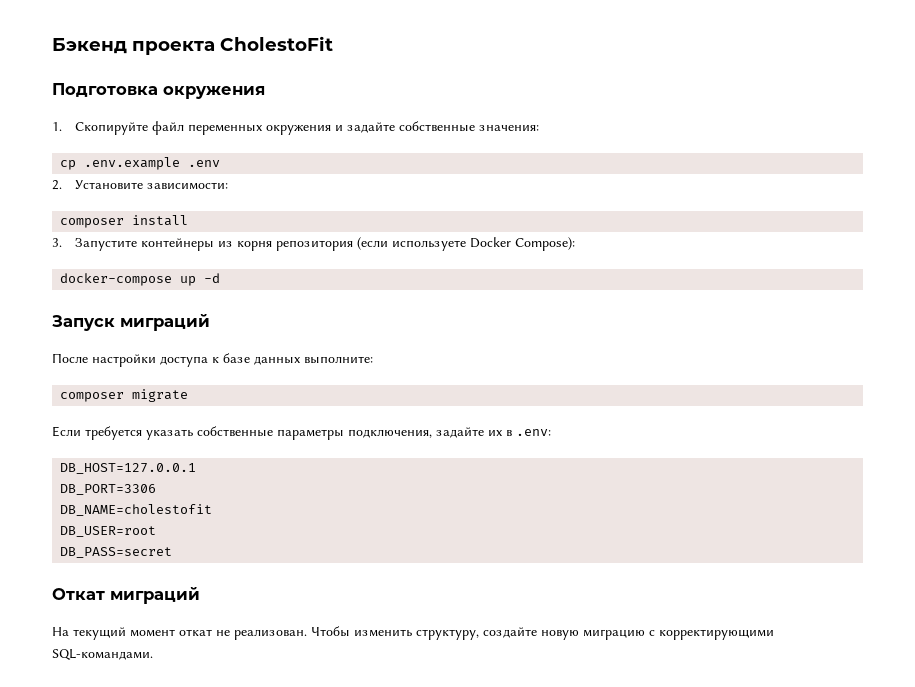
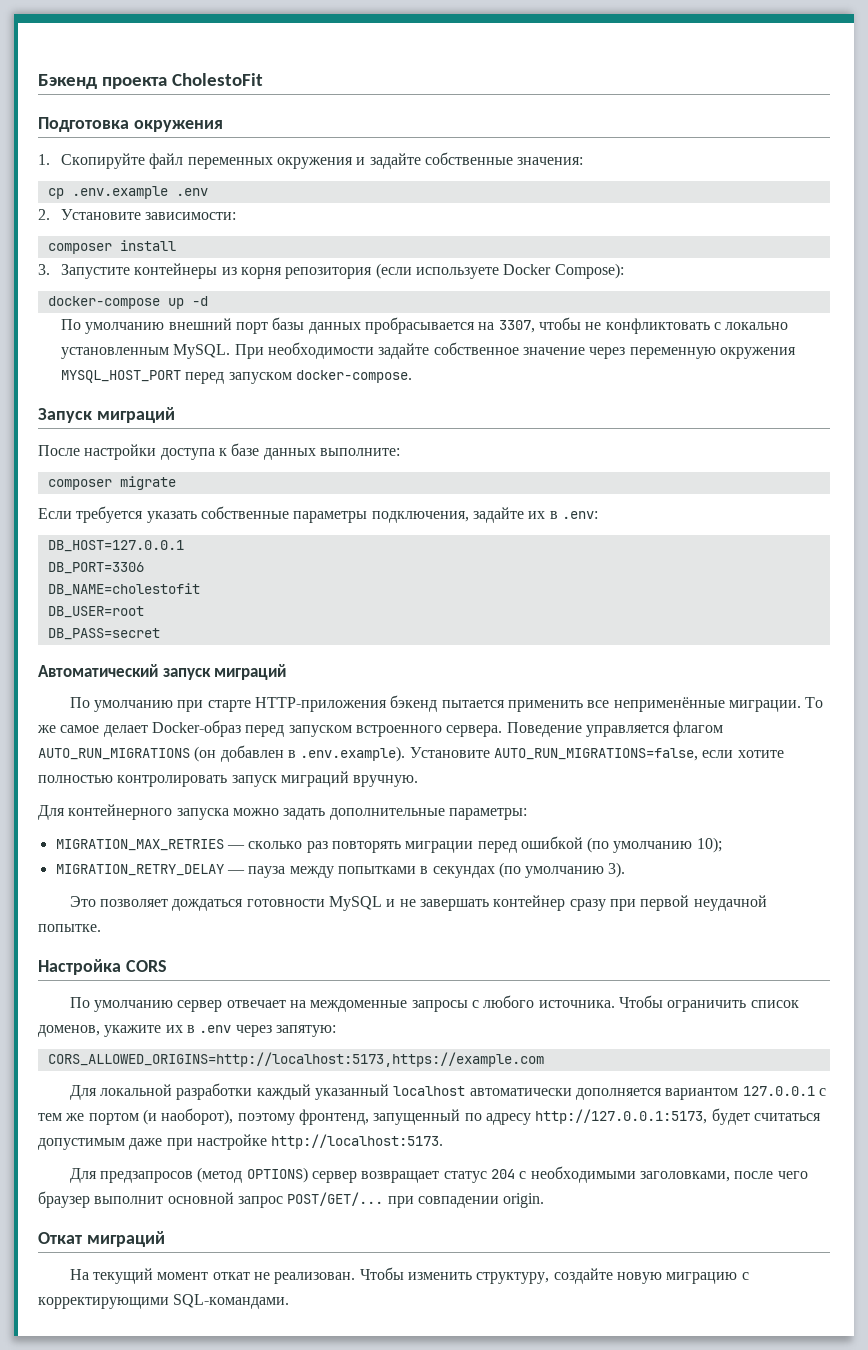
(221, 278) none -> [61,317,789,334] [61,342,796,359] [61,370,413,384] // По умолчанию внешний порт базы данных пробрасывается на 3307, чтобы не конфликтовать с локально установленным MySQL. При необходимости задайте собственное значение через переменную окружения MYSQL_HOST_PORT перед запуском docker-compose.
(173, 552) none -> [38,664,287,680] [69,695,824,712] [37,720,724,737] [38,745,784,762] [38,771,419,787] [38,804,527,820] [55,836,722,853] [55,862,626,878] [69,895,767,911] [38,924,101,932] [38,959,167,975] [69,995,799,1012] [38,1025,336,1037] [47,1052,544,1067] [69,1083,827,1100] [38,1108,821,1125] [38,1134,444,1150] [69,1166,808,1183] [38,1191,545,1208] // Автоматический запуск миграций // По умолчанию при старте HTTP-приложения бэкенд пытается применить все неприменённые миграции. То же самое делает Docker-образ перед запуском встроенного сервера. Поведение управляется флагом AUTO_RUN_MIGRATIONS (он добавлен в .env.example). Установите AUTO_RUN_MIGRATIONS=false, если хотите полностью контролировать запуск миграций вручную. // Для контейнерного запуска можно задать дополнительные параметры: // MIGRATION_MAX_RETRIES — сколько раз повторять миграции перед ошибкой (по умолчанию 10); // MIGRATION_RETRY_DELAY — пауза между попытками в секундах (по умолчанию 3). // Это позволяет дождаться готовности MySQL и не завершать контейнер сразу при первой неудачной попытке. // Настройка CORS // По умолчанию сервер отвечает на междоменные запросы с любого источника. Чтобы ограничить список доменов, укажите их в .env через запятую: // CORS_ALLOWED_ORIGINS=http://localhost:5173,https://example.com // Для локальной разработки каждый указанный localhost автоматически дополняется вариантом 127.0.0.1 с тем же портом (и наоборот), поэтому фронтенд, запущенный по адресу http://127.0.0.1:5173, будет считаться допустимым даже при настройке http://localhost:5173. // Для предзапросов (метод OPTIONS) сервер возвращает статус 204 с необходимыми заголовками, после чего браузер выполнит основной запрос POST/GET/... при совпадении origin.

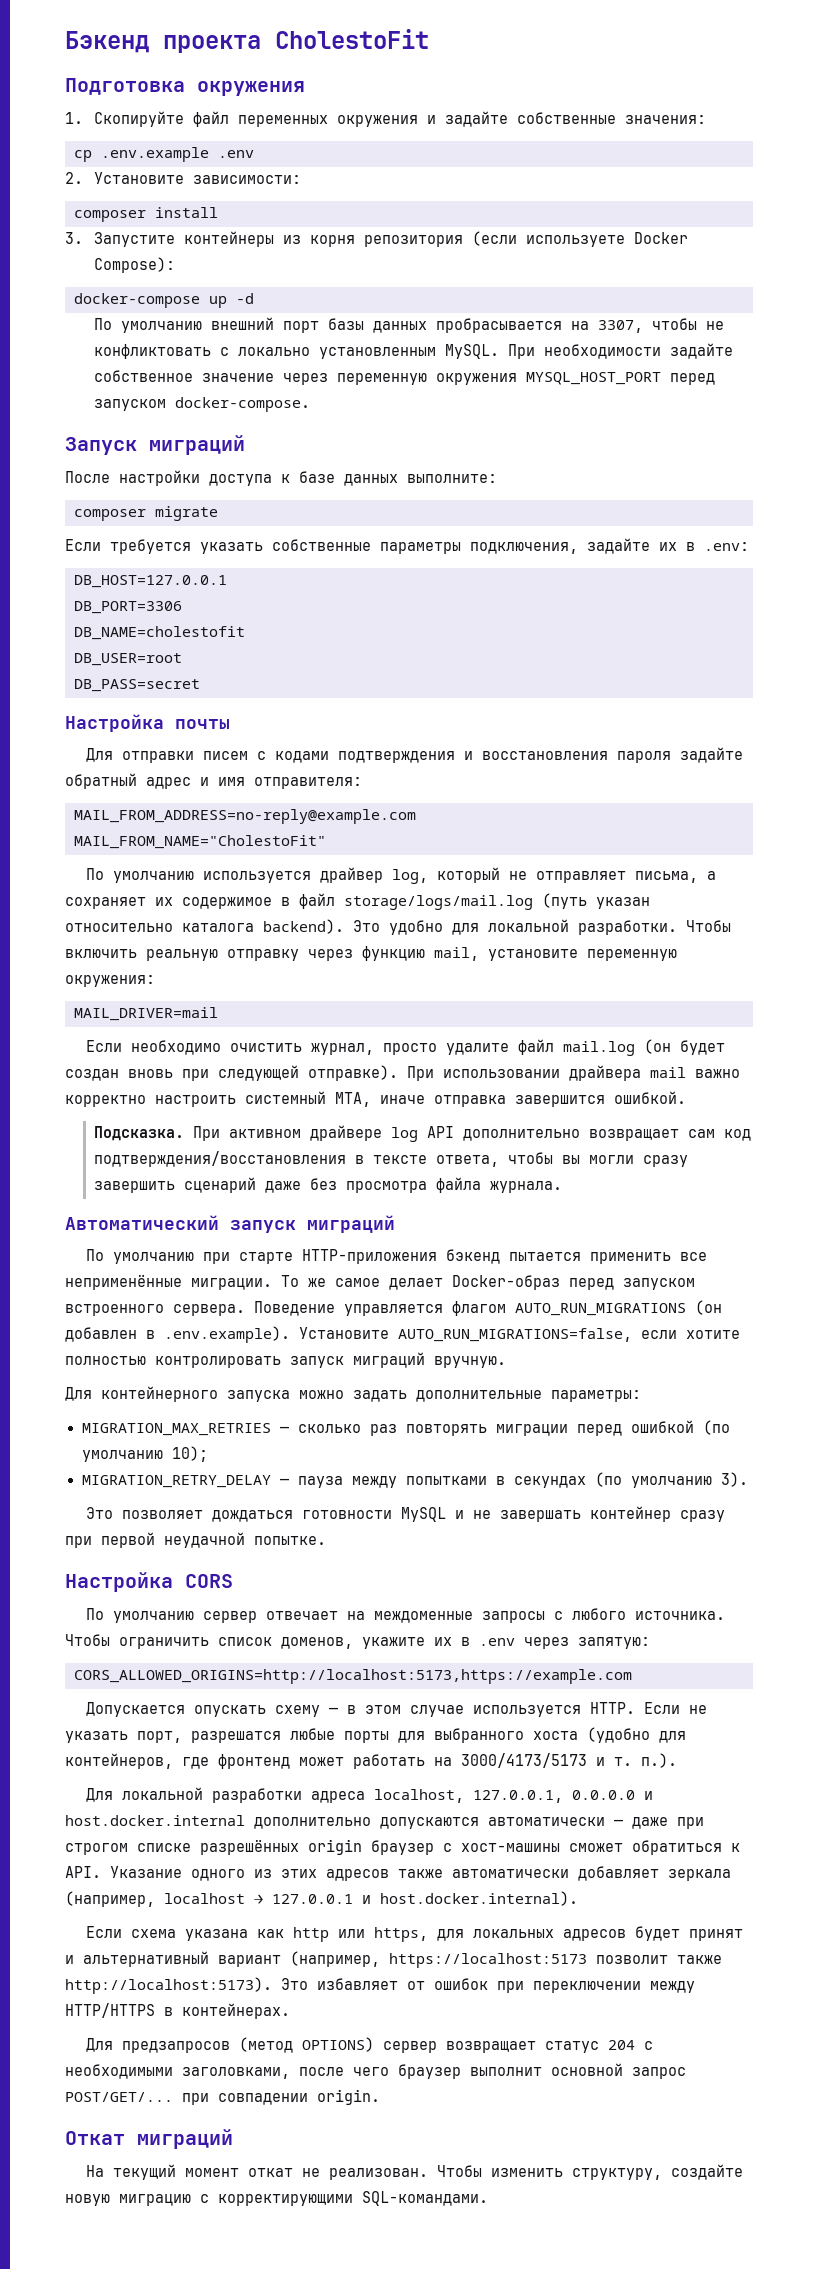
(160, 634) none -> [65,714,230,732] [85,747,743,763] [65,773,362,789] [74,809,416,824] [74,835,326,849] [85,867,716,884] [65,893,650,910] [65,919,731,935] [65,946,677,961] [65,975,155,987] [74,1007,218,1021] [85,1039,725,1056] [65,1065,740,1081] [65,1091,686,1107] [93,1125,751,1142] [93,1151,688,1167] [93,1177,562,1193] // Настройка почты // Для отправки писем с кодами подтверждения и восстановления пароля задайте обратный адрес и имя отправителя: // MAIL_FROM_ADDRESS=no-reply@example.com // MAIL_FROM_NAME="CholestoFit" // По умолчанию используется драйвер log, который не отправляет письма, а сохраняет их содержимое в файл storage/logs/mail.log (путь указан относительно каталога backend). Это удобно для локальной разработки. Чтобы включить реальную отправку через функцию mail, установите переменную окружения: // MAIL_DRIVER=mail // Если необходимо очистить журнал, просто удалите файл mail.log (он будет создан вновь при следующей отправке). При использовании драйвера mail важно корректно настроить системный MTA, иначе отправка завершится ошибкой. // Подсказка. При активном драйвере log API дополнительно возвращает сам код подтверждения/восстановления в тексте ответа, чтобы вы могли сразу завершить сценарий даже без просмотра файла журнала.
[69,1083,827,1100] [38,1108,821,1125] [38,1134,444,1150] Для локальной разработки каждый указанный localhost автоматически дополняется вариантом 127.0.0.1 с тем же портом (и наоборот), поэтому фронтенд, запущенный по адресу http://127.0.0.1:5173, будет считаться допустимым даже при настройке http://localhost:5173. -> [85,1702,707,1717] [65,1727,686,1743] [65,1753,677,1769] [85,1787,653,1803] [65,1815,704,1829] [65,1839,740,1855] [65,1866,731,1881] [65,1891,578,1907] [85,1926,743,1942] [65,1951,722,1968] [65,1977,695,1994] [65,2003,290,2019] Допускается опускать схему — в этом случае используется HTTP. Если не указать порт, разрешатся любые порты для выбранного хоста (удобно для контейнеров, где фронтенд может работать на 3000/4173/5173 и т. п.). // Для локальной разработки адреса localhost, 127.0.0.1, 0.0.0.0 и host.docker.internal дополнительно допускаются автоматически — даже при строгом списке разрешённых origin браузер с хост-машины сможет обратиться к API. Указание одного из этих адресов также автоматически добавляет зеркала (например, localhost → 127.0.0.1 и host.docker.internal). // Если схема указана как http или https, для локальных адресов будет принят и альтернативный вариант (например, https://localhost:5173 позволит также http://localhost:5173). Это избавляет от ошибок при переключении между HTTP/HTTPS в контейнерах.

